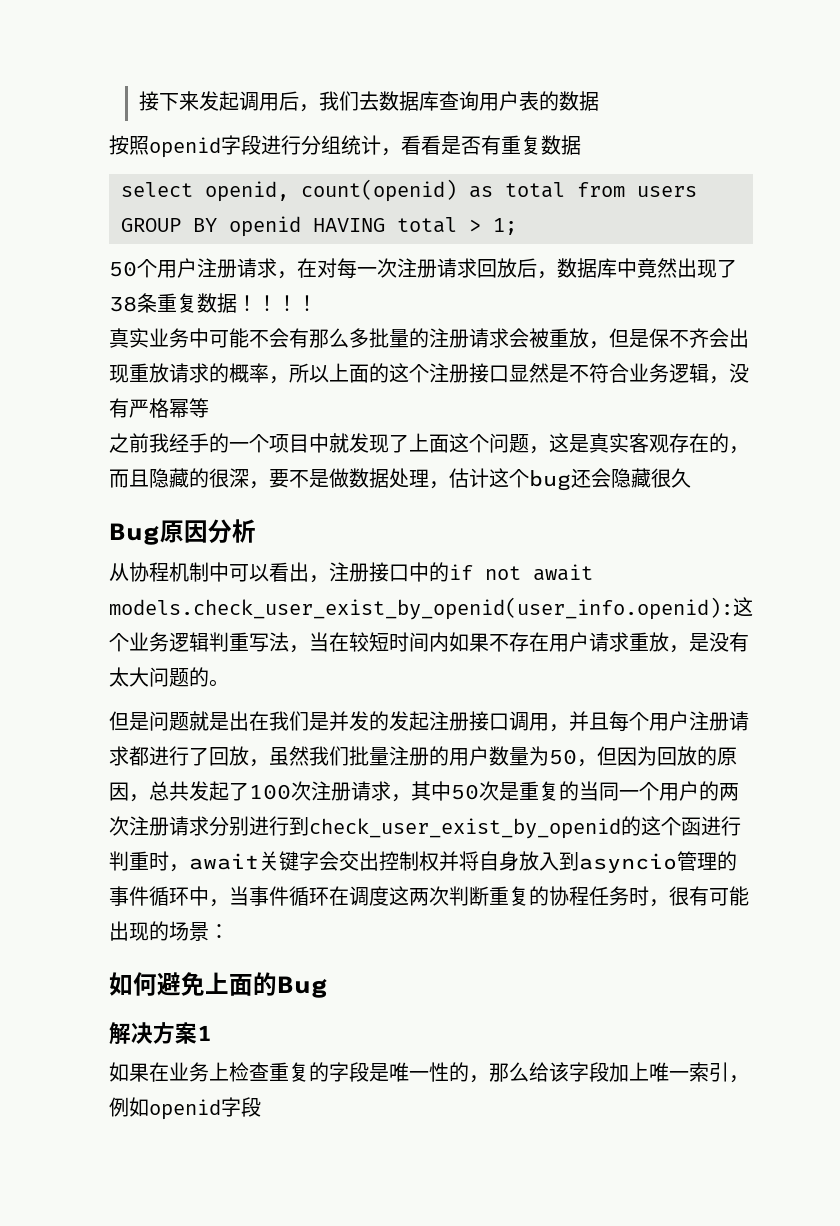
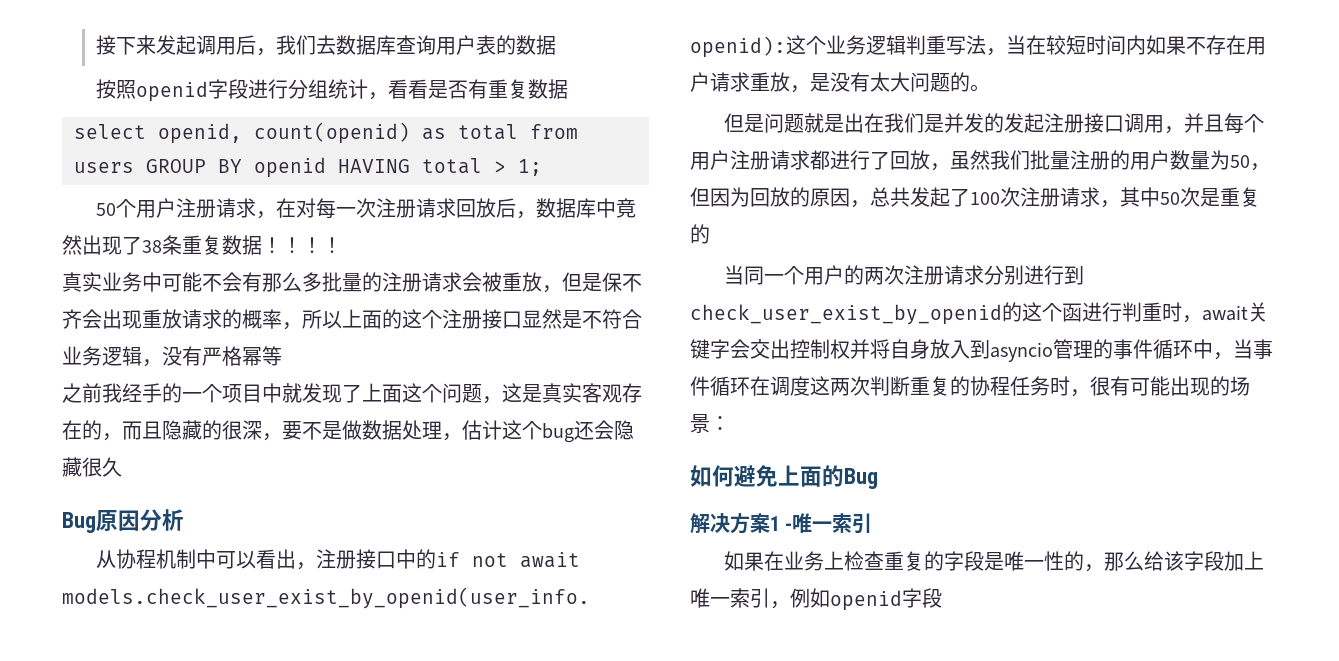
(579, 791) none -> (710, 234) //
(212, 1033) none -> [785,513,873,534] -唯一索引

